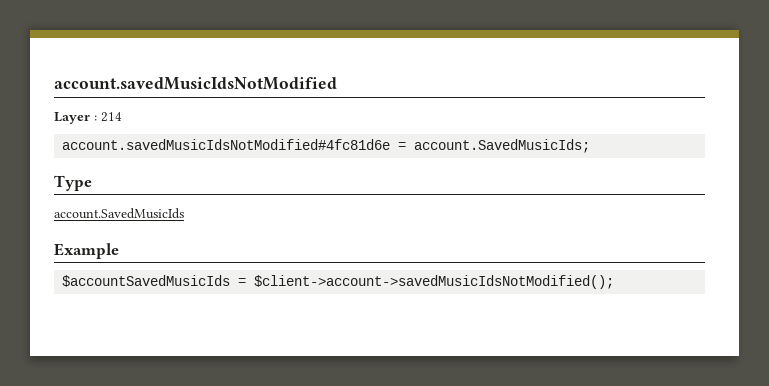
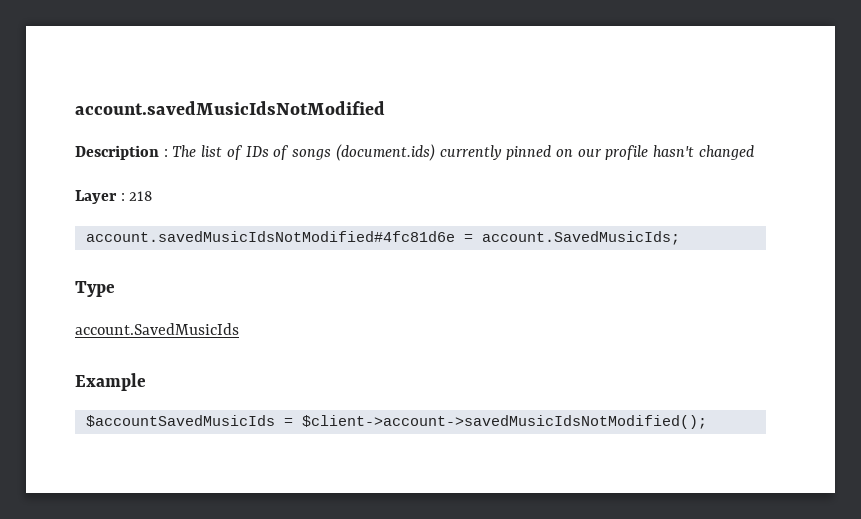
(337, 83) none -> [75,144,755,161] // Description : The list of IDs of songs (document.ids) currently pinned on our profile hasn't changed
[101,112,122,122] 214 -> [129,191,153,201] 218

